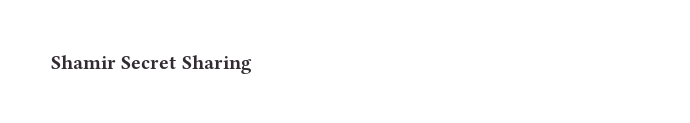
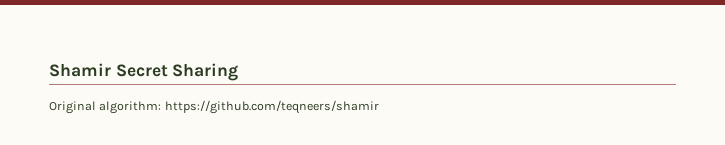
(252, 64) none -> [49,100,379,114] // Original algorithm: https://github.com/teqneers/shamir

